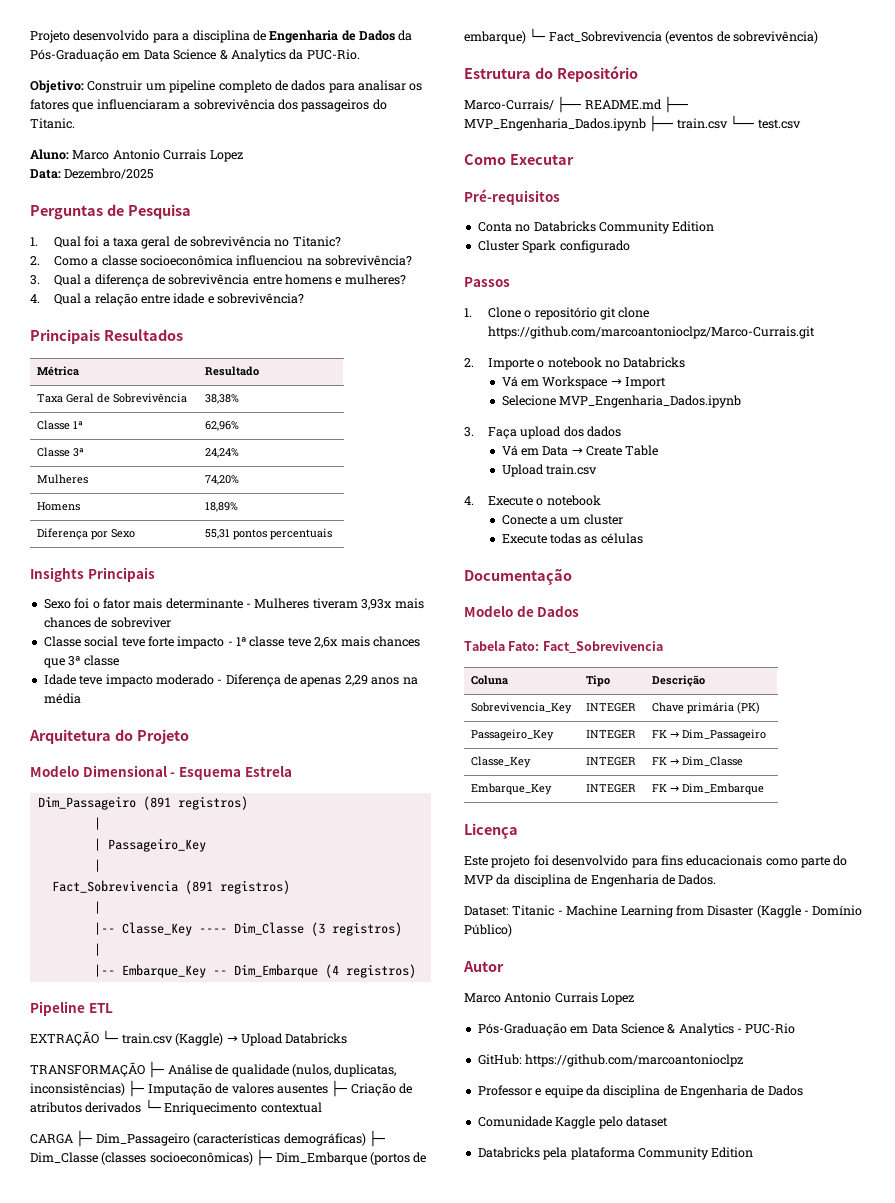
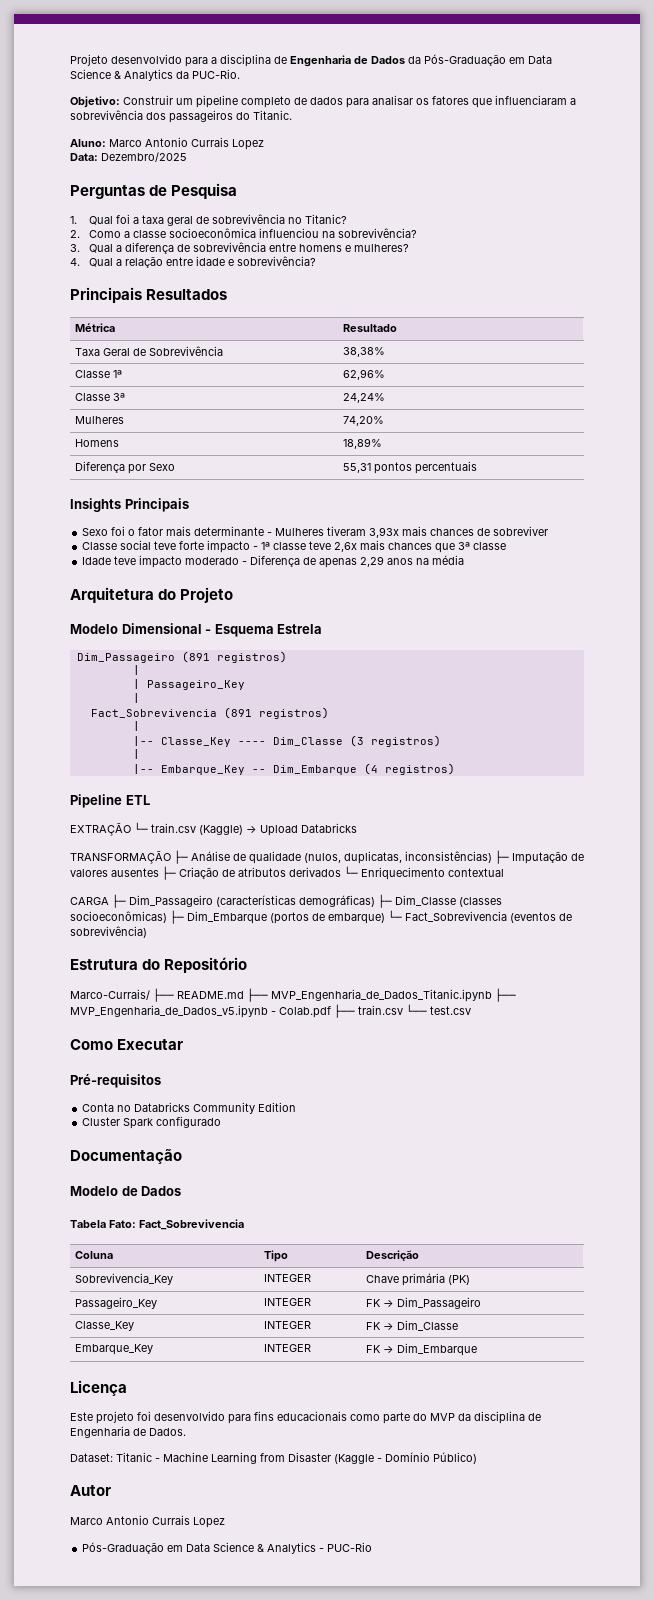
[464,118,646,131] MVP_Engenharia_Dados.ipynb -> [271,988,516,1002] [70,1005,331,1018] MVP_Engenharia_de_Dados_Titanic.ipynb ├── MVP_Engenharia_de_Dados_v5.ipynb - Colab.pdf
[464,277,510,287] [464,307,650,320] [487,326,815,339] [464,357,686,370] [501,376,667,389] [501,395,741,408] [464,426,621,439] [501,445,659,456] [501,464,597,477] [464,495,601,506] [501,514,623,525] [501,533,643,544] // Passos // 1. Clone o repositório git clone https://github.com/marcoantonioclpz/Marco-Currais.git // 2. Importe o notebook no Databricks // Vá em Workspace → Import // Selecione MVP_Engenharia_Dados.ipynb // 3. Faça upload dos dados // Vá em Data → Create Table // Upload train.csv // 4. Execute o notebook // Conecte a um cluster // Execute todas as células -> (222, 1122) none
[477,1054,744,1067] [477,1085,803,1098] [477,1116,668,1129] [477,1147,754,1160] // GitHub: https://github.com/marcoantonioclpz // Professor e equipe da disciplina de Engenharia de Dados // Comunidade Kaggle pelo dataset // Databricks pela plataforma Community Edition -> (373, 1547) none

